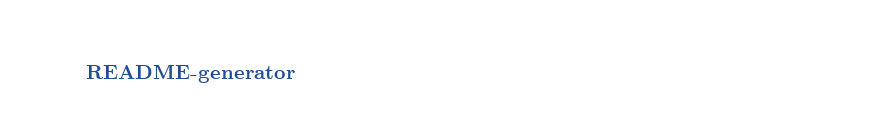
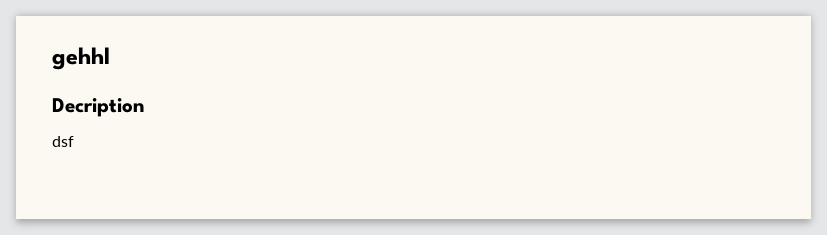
[86,64,295,83] README-generator -> [52,47,110,70] [52,98,145,117] [52,136,74,147] gehhl // Decription // dsf

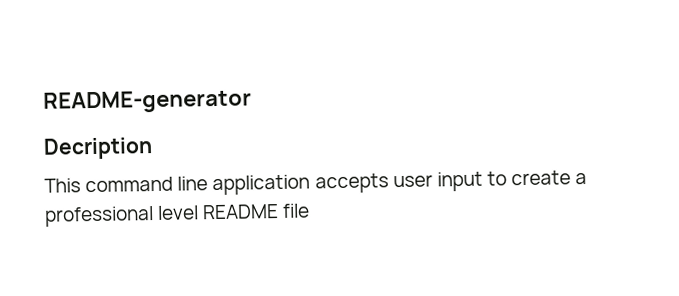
[52,47,110,70] gehhl -> [43,89,252,114] README-generator
[52,136,74,147] dsf -> [44,170,588,196] [44,203,311,227] This command line application accepts user input to create a professional level README file

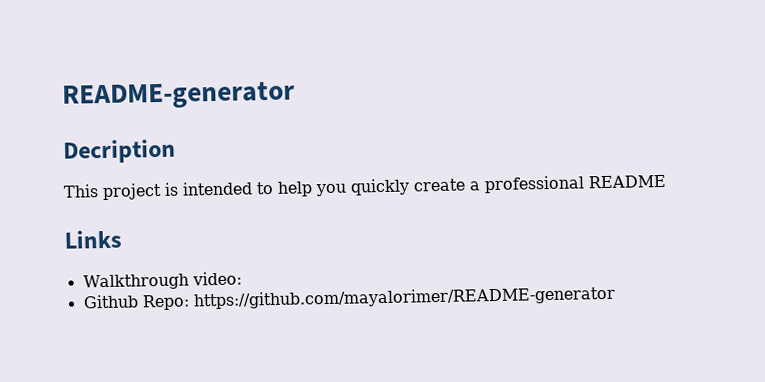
[85,171,507,196] command line application accepts user input to -> [102,178,410,201] project is intended to help you quickly
[157,205,200,220] level -> (585, 184) none
[282,203,311,218] file -> [64,229,122,249] [82,271,242,291] [82,285,616,311] // Links // Walkthrough video: // Github Repo: https://github.com/mayalorimer/README-generator

